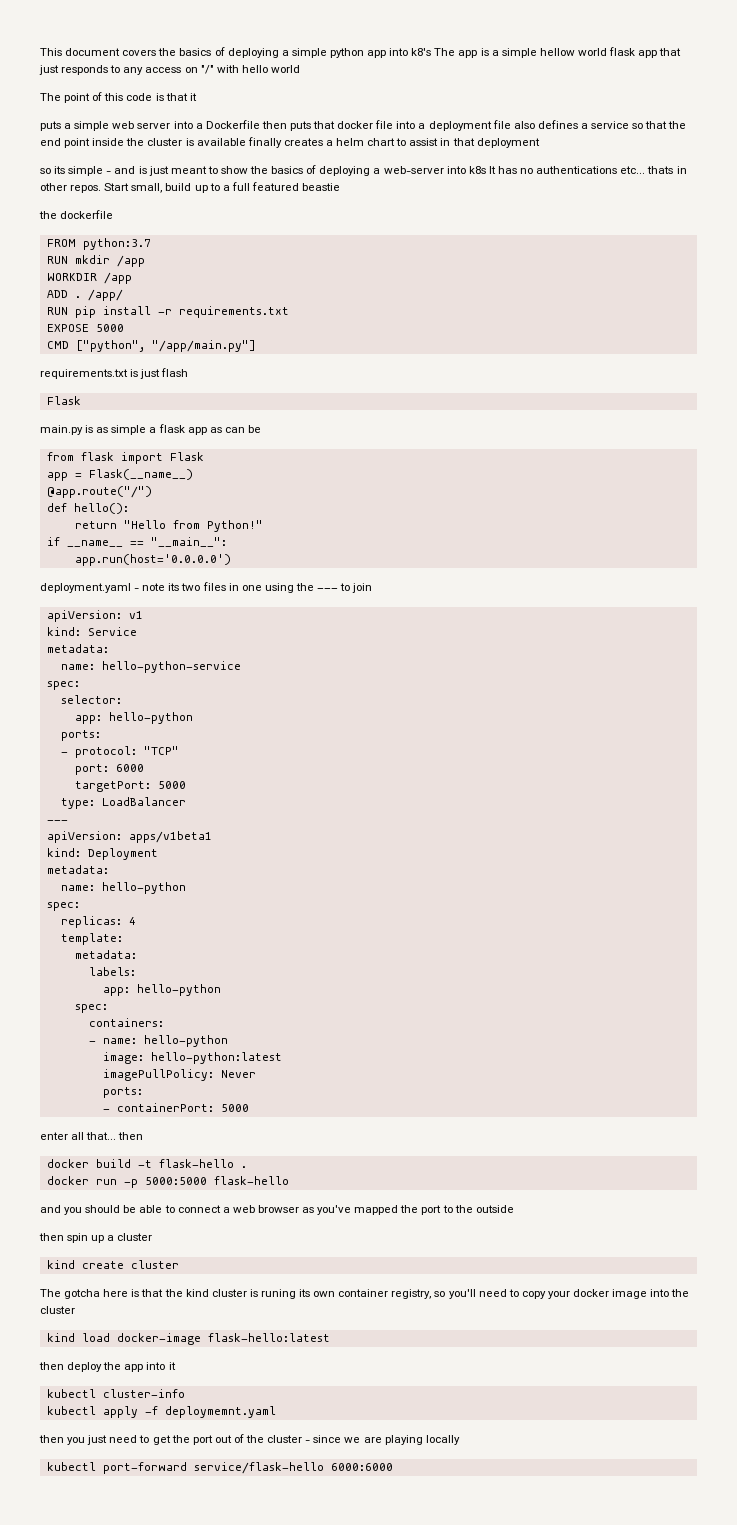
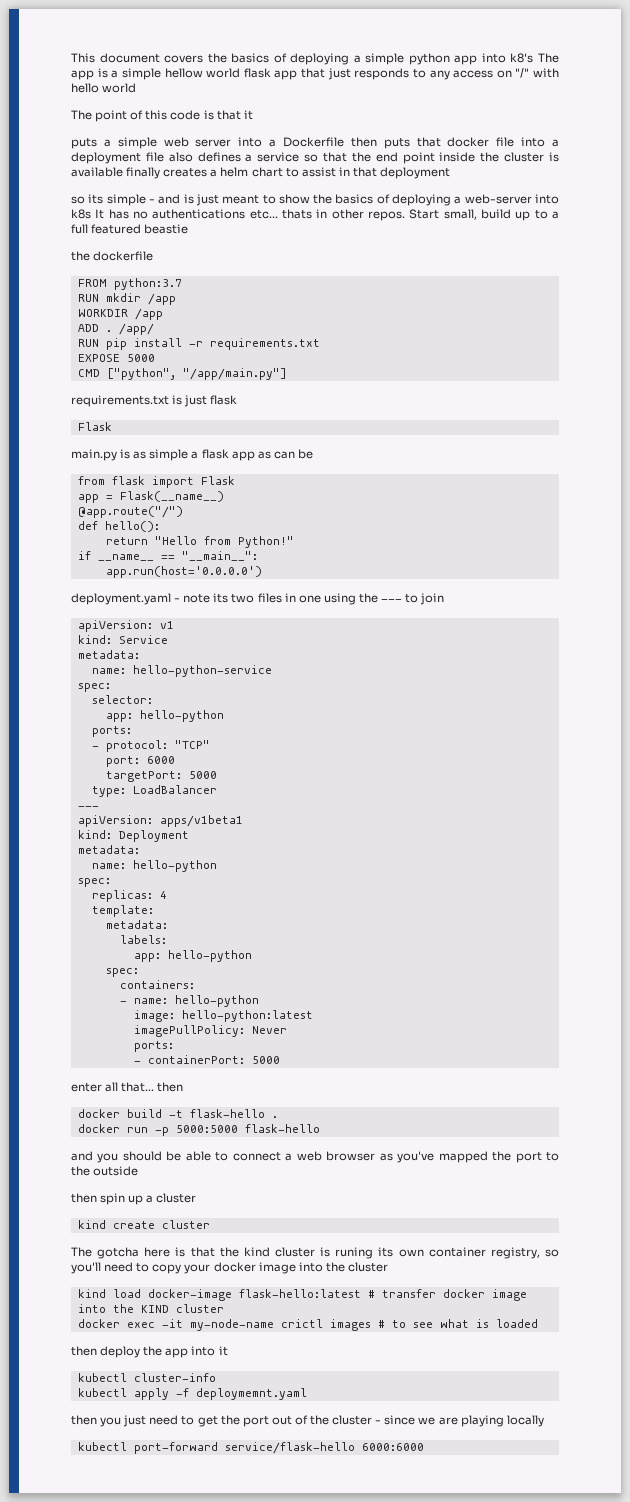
[161,368,189,377] flash -> [210,395,238,405] flask
(330, 1337) none -> [367,1289,527,1301] [77,1304,224,1313] [77,1319,538,1331] # transfer docker image into the KIND cluster // docker exec -it my-node-name crictl images # to see what is loaded

